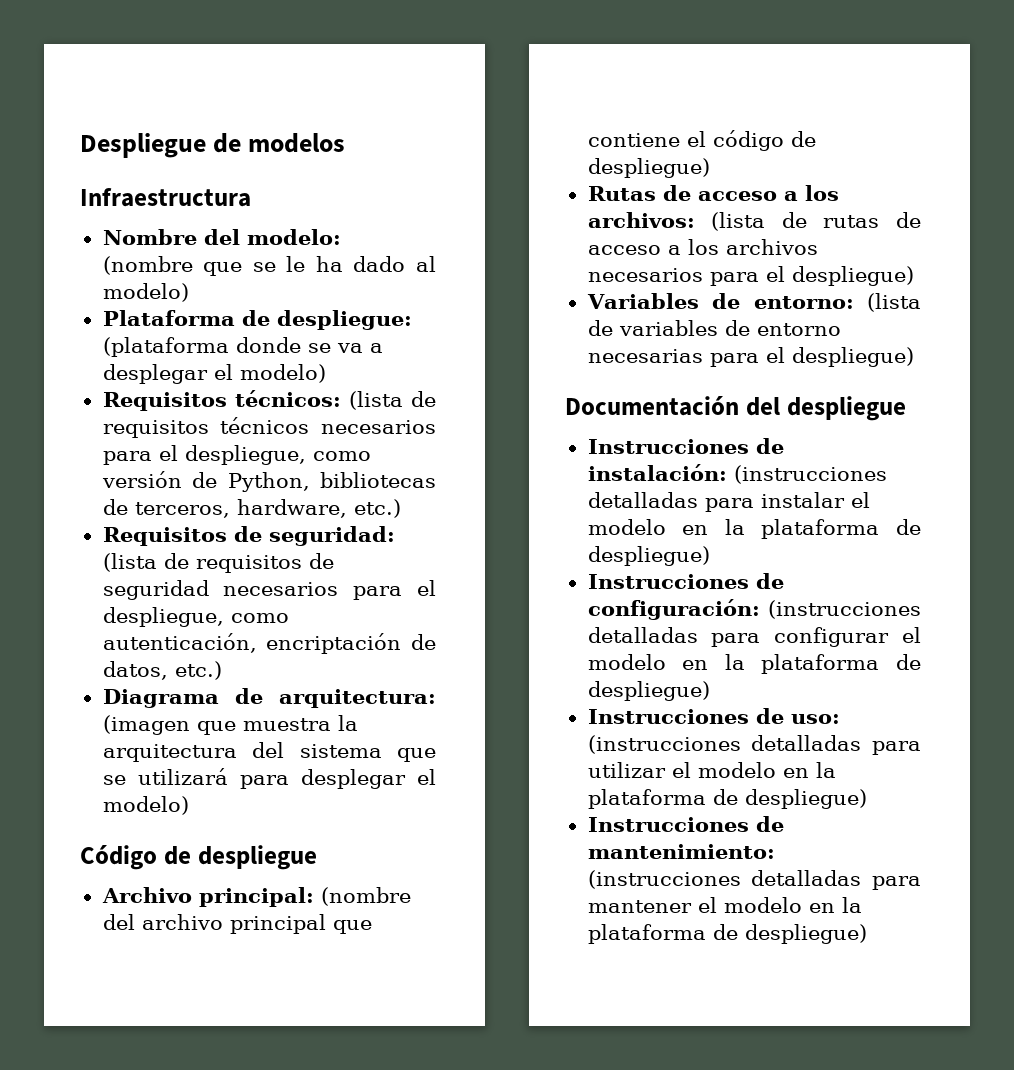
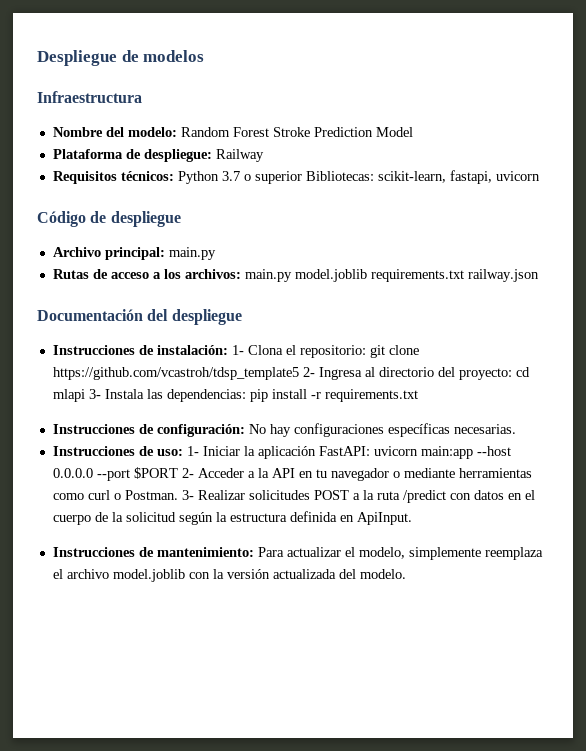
[102,256,436,276] [102,283,189,302] [102,310,412,330] [102,337,383,357] [102,364,326,384] [102,390,436,411] [102,417,436,438] [102,445,371,465] [101,471,436,492] [102,499,401,518] [102,526,395,546] [102,553,334,573] [102,580,436,600] [102,607,289,627] [102,633,436,654] [102,661,222,680] [102,688,436,708] [102,715,358,735] [102,742,436,762] [102,768,436,789] [102,796,189,815] (nombre que se le ha dado al modelo) // Plataforma de despliegue: (plataforma donde se va a desplegar el modelo) // Requisitos técnicos: (lista de requisitos técnicos necesarios para el despliegue, como versión de Python, bibliotecas de terceros, hardware, etc.) // Requisitos de seguridad: (lista de requisitos de seguridad necesarios para el despliegue, como autenticación, encriptación de datos, etc.) // Diagrama de arquitectura: (imagen que muestra la arquitectura del sistema que se utilizará para desplegar el modelo) -> [180,127,413,137] [52,149,264,162] [52,170,540,184] Random Forest Stroke Prediction Model // Plataforma de despliegue: Railway // Requisitos técnicos: Python 3.7 o superior Bibliotecas: scikit-learn, fastapi, uvicorn
[320,887,411,906] [102,914,372,934] [587,130,816,151] [587,158,710,178] (nombre del archivo principal que contiene el código de despliegue) -> [168,247,216,260] main.py
[711,212,921,231] [587,239,818,255] [587,266,914,286] [586,293,921,312] [587,320,841,336] [587,347,914,367] (lista de rutas de acceso a los archivos necesarios para el despliegue) // Variables de entorno: (lista de variables de entorno necesarias para el despliegue) -> [244,269,539,282] main.py model.joblib requirements.txt railway.json
[733,465,887,484] [587,492,870,512] [587,519,921,539] [587,546,710,566] [587,573,784,589] [587,599,921,620] [587,627,921,647] [587,654,921,674] [587,681,710,701] [587,708,840,724] [587,735,921,755] [587,762,836,778] [587,789,867,809] [587,816,784,832] [587,844,775,859] [587,870,921,890] [587,897,862,913] [587,924,867,944] (instrucciones detalladas para instalar el modelo en la plataforma de despliegue) // Instrucciones de configuración: (instrucciones detalladas para configurar el modelo en la plataforma de despliegue) // Instrucciones de uso: (instrucciones detalladas para utilizar el modelo en la plataforma de despliegue) // Instrucciones de mantenimiento: (instrucciones detalladas para mantener el modelo en la plataforma de despliegue) -> [231,345,419,358] [52,367,530,380] [52,389,418,402] [52,423,516,437] [52,446,511,459] [52,467,532,481] [52,490,535,503] [52,511,412,525] [52,547,543,560] [52,569,406,582] 1- Clona el repositorio: git clone https://github.com/vcastroh/tdsp_template5 2- Ingresa al directorio del proyecto: cd mlapi 3- Instala las dependencias: pip install -r requirements.txt // Instrucciones de configuración: No hay configuraciones específicas necesarias. // Instrucciones de uso: 1- Iniciar la aplicación FastAPI: uvicorn main:app --host 0.0.0.0 --port $PORT 2- Acceder a la API en tu navegador o mediante herramientas como curl o Postman. 3- Realizar solicitudes POST a la ruta /predict con datos en el cuerpo de la solicitud según la estructura definida en ApiInput. // Instrucciones de mantenimiento: Para actualizar el modelo, simplemente reemplaza el archivo model.joblib con la versión actualizada del modelo.

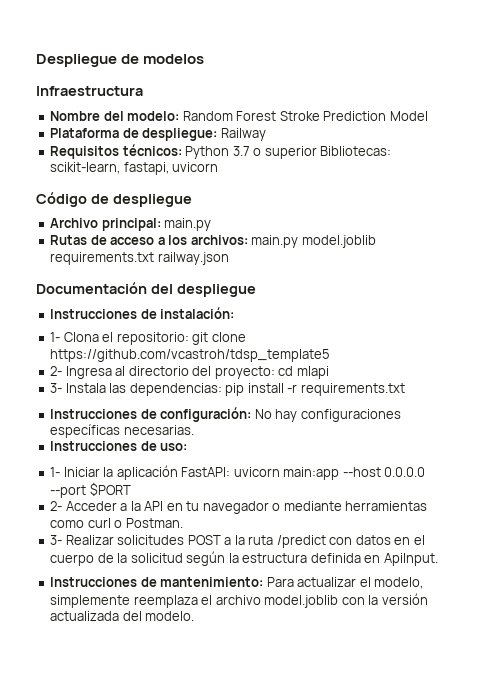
(228, 350) none -> (235, 313) //
(299, 373) none -> (331, 355) //
(85, 395) none -> (329, 372) //
(183, 452) none -> (188, 447) //
(178, 473) none -> (131, 489) //
(178, 495) none -> (183, 523) //

